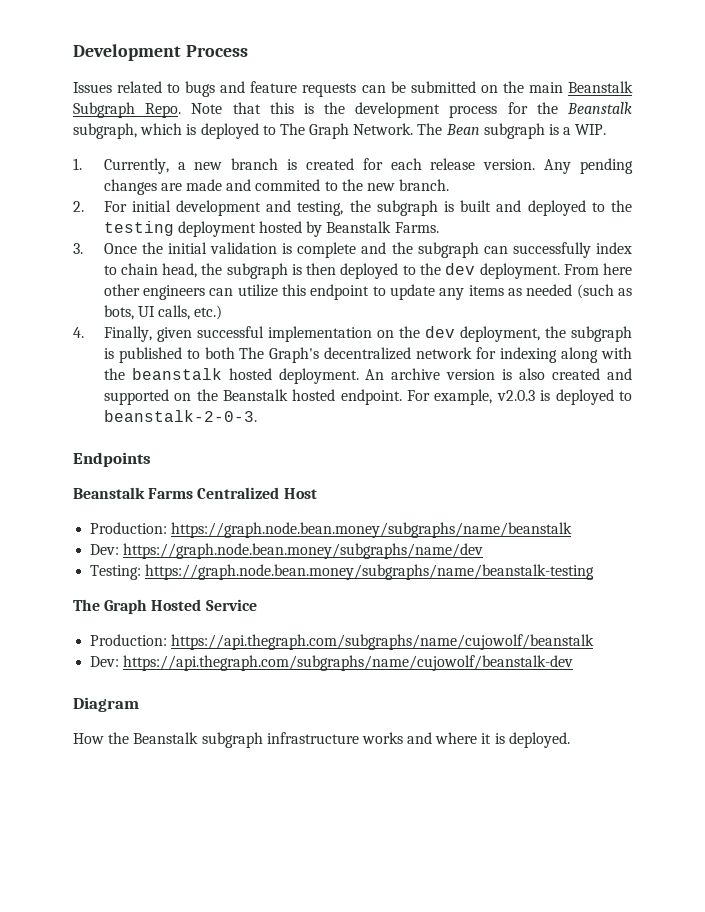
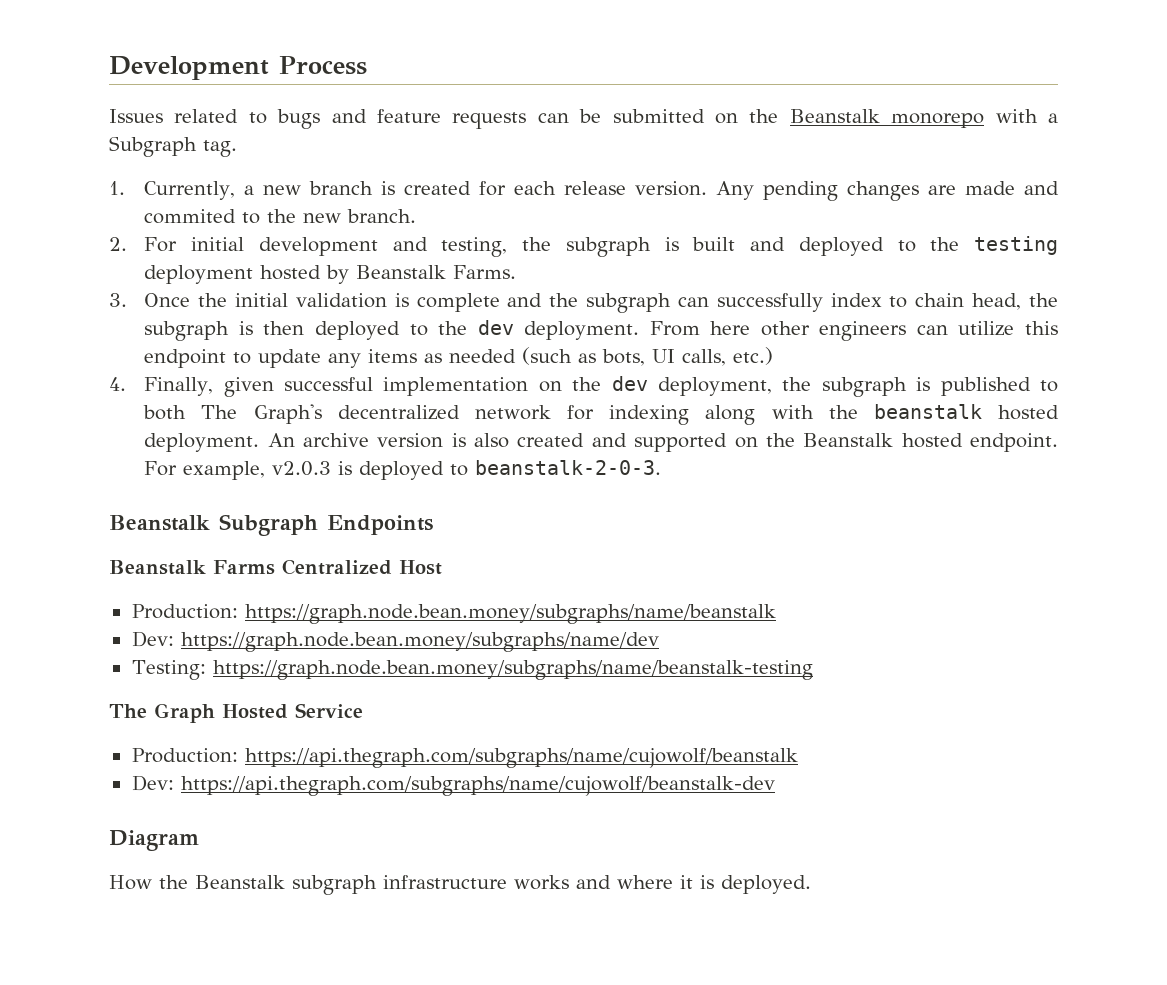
[528,81,634,93] [73,102,632,118] [73,123,607,139] main Beanstalk Subgraph Repo. Note that this is the development process for the Beanstalk subgraph, which is deployed to The Graph Network. The Bean subgraph is a WIP. -> [789,109,1058,128] [109,136,237,157] Beanstalk monorepo with a Subgraph tag.
(257, 416) none -> [109,514,318,536] Beanstalk Subgraph

